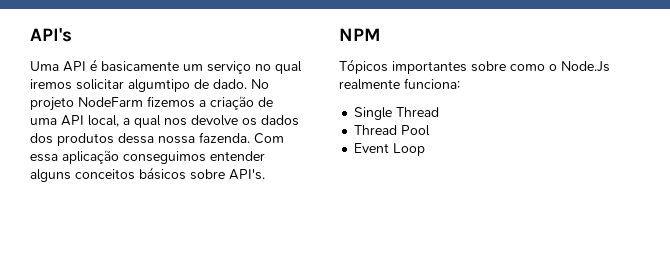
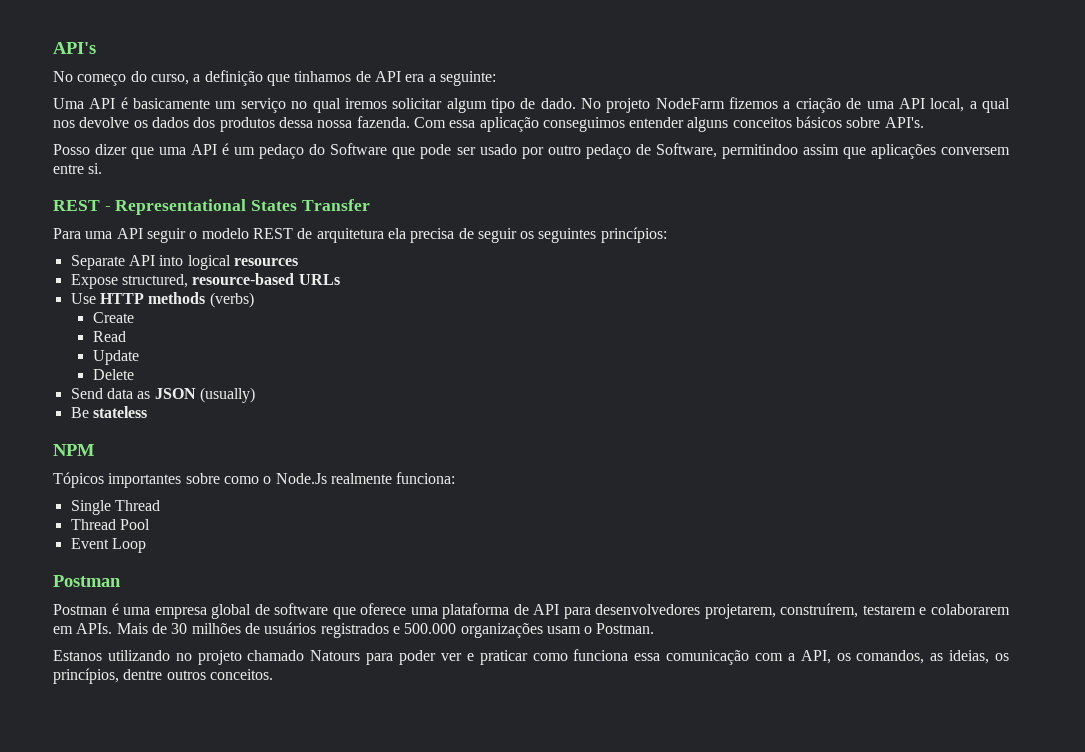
(72, 35) none -> [53,70,496,86] // No começo do curso, a definição que tinhamos de API era a seguinte:
[128,79,190,92] algumtipo -> [446,98,515,113] algum tipo
(265, 174) none -> [53,143,1011,159] [53,163,103,174] [53,199,370,215] [53,227,667,243] [70,255,298,270] [70,273,340,289] [70,292,254,308] [92,312,134,323] [92,331,126,342] [92,350,139,365] [92,369,134,380] [70,387,255,403] [70,406,147,418] // Posso dizer que uma API é um pedaço do Software que pode ser usado por outro pedaço de Software, permitindoo assim que aplicações conversem entre si. // REST - Representational States Transfer // Para uma API seguir o modelo REST de arquitetura ela precisa de seguir os seguintes princípios: // Separate API into logical resources // Expose structured, resource-based URLs // Use HTTP methods (verbs) // Create // Read // Update // Delete // Send data as JSON (usually) // Be stateless
(426, 149) none -> [53,575,121,587] [53,603,1010,619] [53,622,655,638] [53,649,1010,665] [53,668,273,684] // Postman // Postman é uma empresa global de software que oferece uma plataforma de API para desenvolvedores projetarem, construírem, testarem e colaborarem em APIs. Mais de 30 milhões de usuários registrados e 500.000 organizações usam o Postman. // Estanos utilizando no projeto chamado Natours para poder ver e praticar como funciona essa comunicação com a API, os comandos, as ideias, os princípios, dentre outros conceitos.

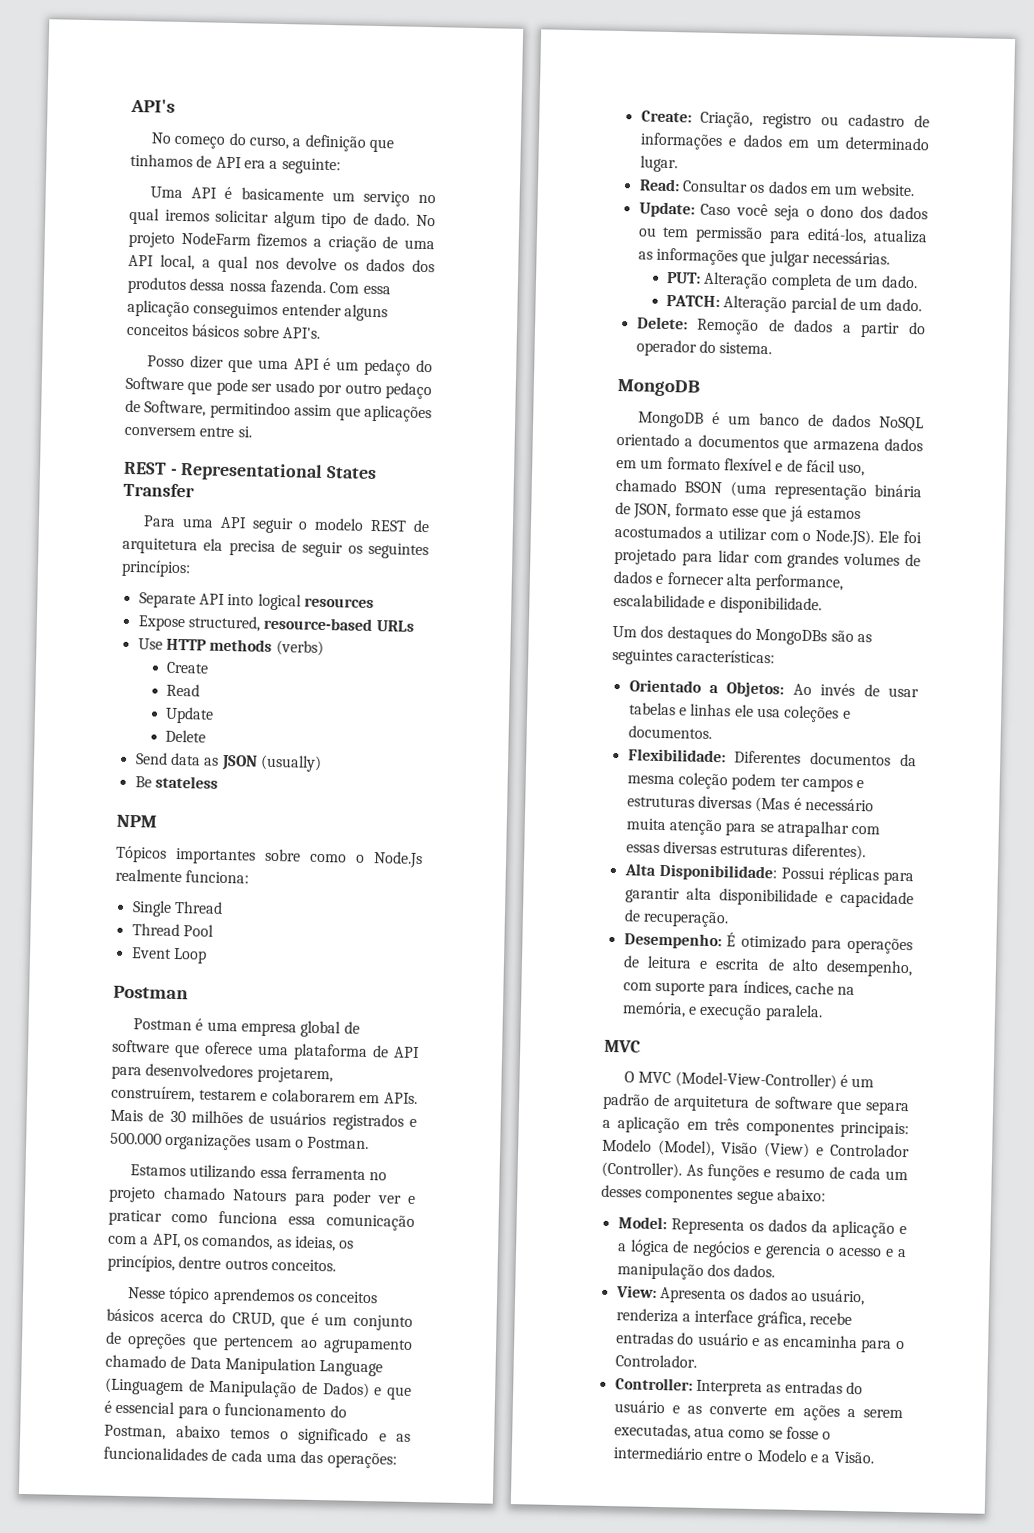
[53,650,170,661] Estanos utilizando -> [130,1164,367,1180] Estamos utilizando essa ferramenta
(273, 674) none -> [127,1286,379,1306] [106,1308,414,1331] [106,1331,413,1354] [105,1354,384,1377] [104,1377,412,1400] [104,1400,347,1419] [104,1424,411,1446] [103,1446,397,1469] [640,110,930,129] [639,132,930,151] [639,155,678,173] [638,178,915,197] [638,201,928,221] [637,226,928,245] [637,247,890,267] [665,271,918,291] [665,294,922,314] [636,316,926,338] [635,339,773,357] [617,378,700,397] [638,411,924,432] [616,432,923,453] [616,457,866,477] [615,478,922,501] [615,501,861,522] [614,524,922,547] [614,547,921,569] [613,570,844,592] [613,593,822,615] [612,625,872,646] [612,648,776,666] [628,679,919,698] [628,702,851,723] [627,725,712,740] [627,748,917,767] [626,772,865,792] [626,795,874,813] [625,818,881,838] [625,841,866,861] [623,863,914,886] [624,887,914,909] [623,909,729,928] [623,932,913,955] [622,955,913,978] [622,980,856,997] [621,1001,823,1022] [604,1039,641,1053] [624,1071,875,1090] [602,1092,910,1116] [602,1116,909,1139] [602,1138,910,1159] [601,1161,908,1182] [601,1184,826,1205] [617,1216,907,1238] [617,1239,907,1260] [616,1262,776,1280] [615,1285,866,1306] [615,1308,852,1329] [615,1331,905,1353] [614,1354,697,1368] [614,1377,863,1397] [613,1400,903,1421] [613,1423,832,1440] [612,1446,874,1464] // Nesse tópico aprendemos os conceitos básicos acerca do CRUD, que é um conjunto de opreções que pertencem ao agrupamento chamado de Data Manipulation Language (Linguagem de Manipulação de Dados) e que é essencial para o funcionamento do Postman, abaixo temos o significado e as funcionalidades de cada uma das operações: // Create: Criação, registro ou cadastro de informações e dados em um determinado lugar. // Read: Consultar os dados em um website. // Update: Caso você seja o dono dos dados ou tem permissão para editá-los, atualiza as informações que julgar necessárias. // PUT: Alteração completa de um dado. // PATCH: Alteração parcial de um dado. // Delete: Remoção de dados a partir do operador do sistema. // MongoDB // MongoDB é um banco de dados NoSQL orientado a documentos que armazena dados em um formato flexível e de fácil uso, chamado BSON (uma representação binária de JSON, formato esse que já estamos acostumados a utilizar com o Node.JS). Ele foi projetado para lidar com grandes volumes de dados e fornecer alta performance, escalabilidade e disponibilidade. // Um dos destaques do MongoDBs são as seguintes características: // Orientado a Objetos: Ao invés de usar tabelas e linhas ele usa coleções e documentos. // Flexibilidade: Diferentes documentos da mesma coleção podem ter campos e estruturas diversas (Mas é necessário muita atenção para se atrapalhar com essas diversas estruturas diferentes). // Alta Disponibilidade: Possui réplicas para garantir alta disponibilidade e capacidade de recuperação. // Desempenho: É otimizado para operações de leitura e escrita de alto desempenho, com suporte para índices, cache na memória, e execução paralela. // MVC // O MVC (Model-View-Controller) é um padrão de arquitetura de software que separa a aplicação em três componentes principais: Modelo (Model), Visão (View) e Controlador (Controller). As funções e resumo de cada um desses componentes segue abaixo: // Model: Representa os dados da aplicação e a lógica de negócios e gerencia o acesso e a manipulação dos dados. // View: Apresenta os dados ao usuário, renderiza a interface gráfica, recebe entradas do usuário e as encaminha para o Controlador. // Controller: Interpreta as entradas do usuário e as converte em ações a serem executadas, atua como se fosse o intermediário entre o Modelo e a Visão.

